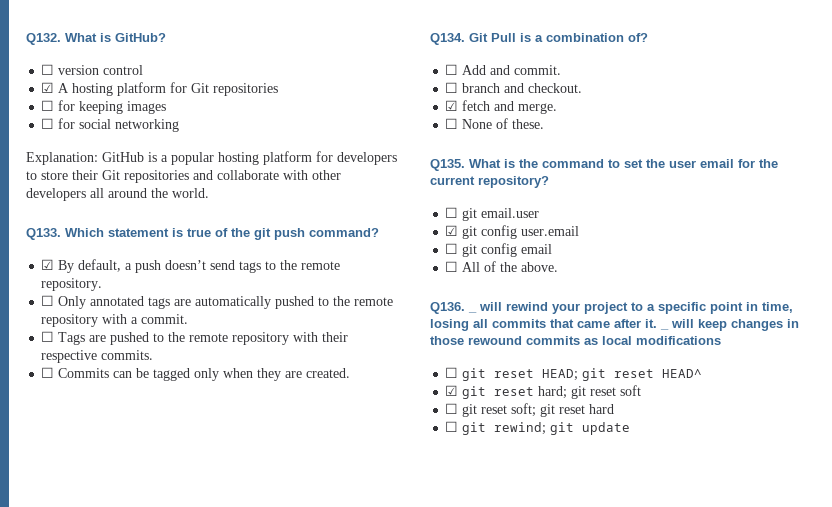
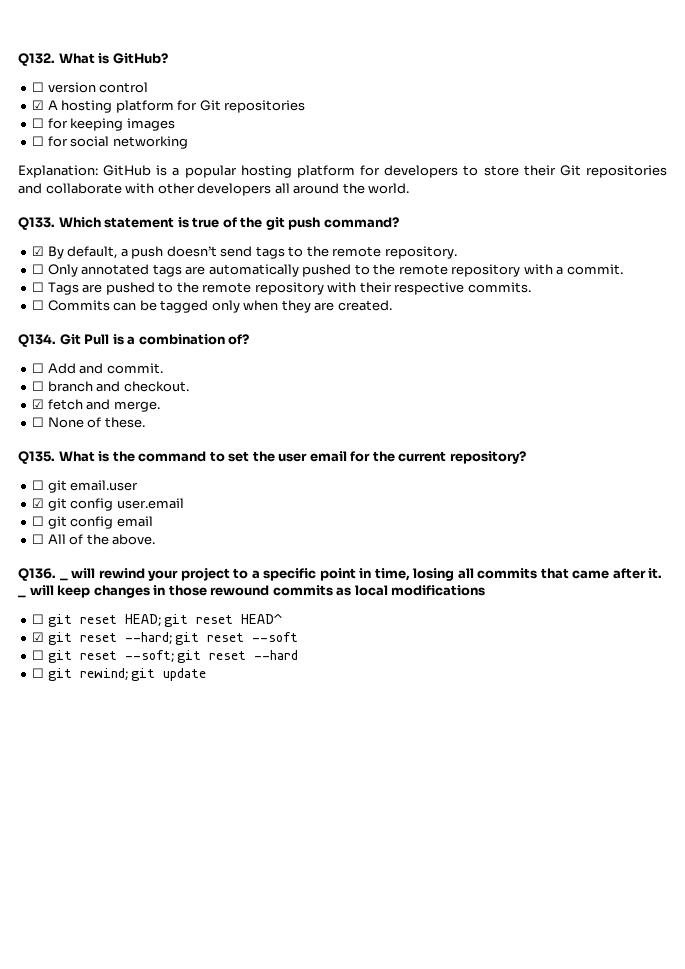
[538,385,642,399] [445,403,615,417] hard; git reset soft // ☐ git reset soft; git reset hard -> [124,632,299,645] [32,650,299,663] --hard; git reset --soft // ☐ git reset --soft; git reset --hard

